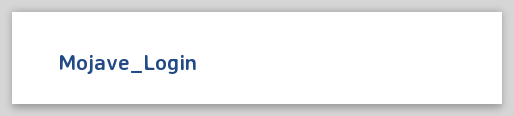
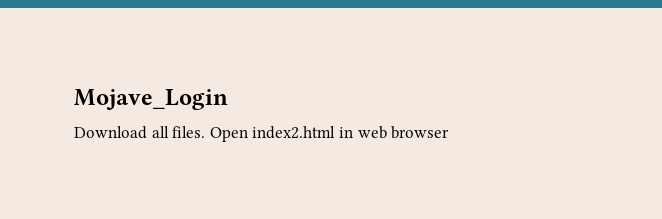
(197, 64) none -> [74,126,450,142] // Download all files. Open index2.html in web browser

